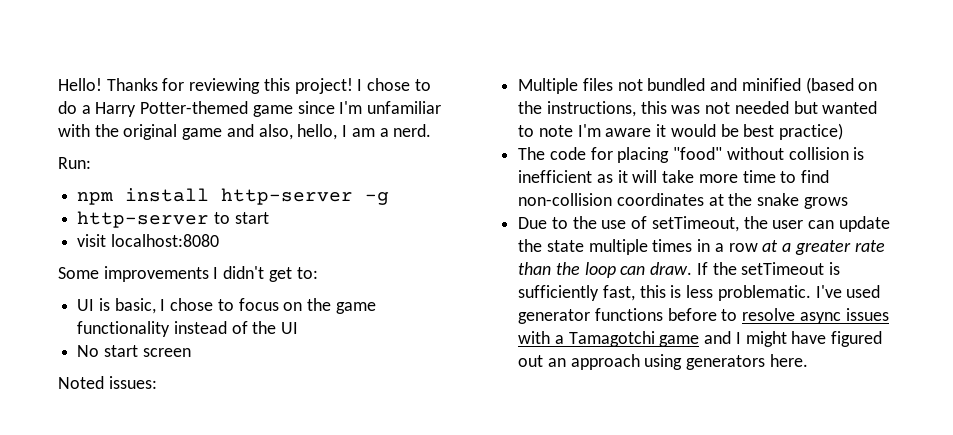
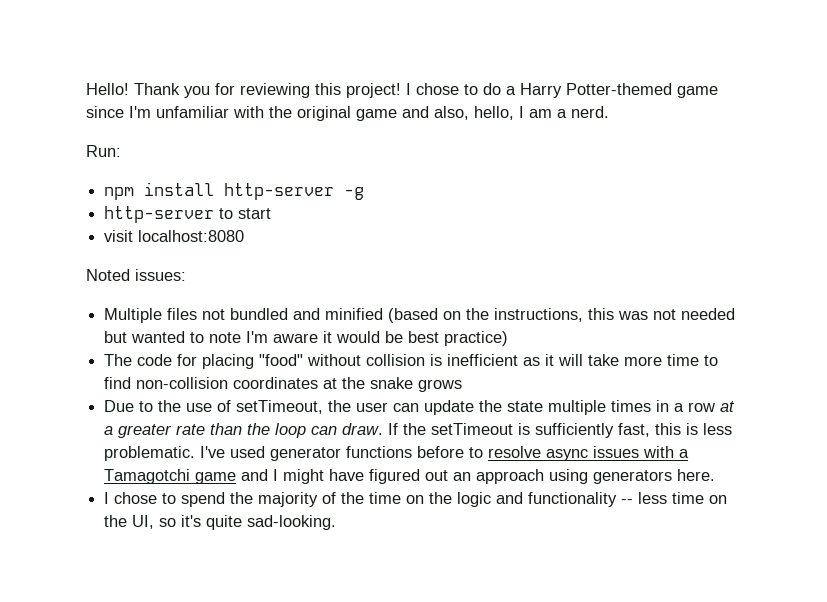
[106,78,158,91] Thanks -> [134,83,210,98] Thank you
[58,266,318,282] [77,298,376,314] [77,321,299,337] [77,345,191,357] // Some improvements I didn't get to: // UI is basic, I chose to focus on the game functionality instead of the UI // No start screen -> (245, 236) none
(808, 360) none -> [104,492,728,507] [104,515,337,530] // I chose to spend the majority of the time on the logic and functionality -- less time on the UI, so it's quite sad-looking.

